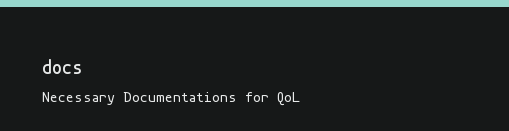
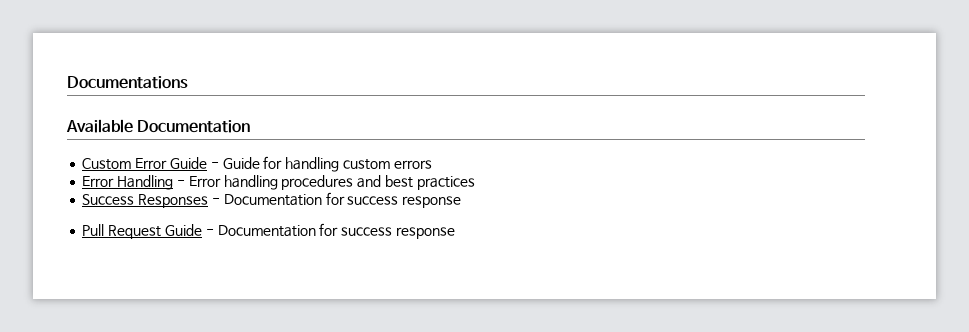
[42,59,83,74] [42,92,300,106] docs // Necessary Documentations for QoL -> [67,76,188,89] [66,119,251,133] [82,156,432,172] [82,175,475,190] [82,192,462,208] [82,223,455,239] Documentations // Available Documentation // Custom Error Guide - Guide for handling custom errors // Error Handling - Error handling procedures and best practices // Success Responses - Documentation for success response // Pull Request Guide - Documentation for success response

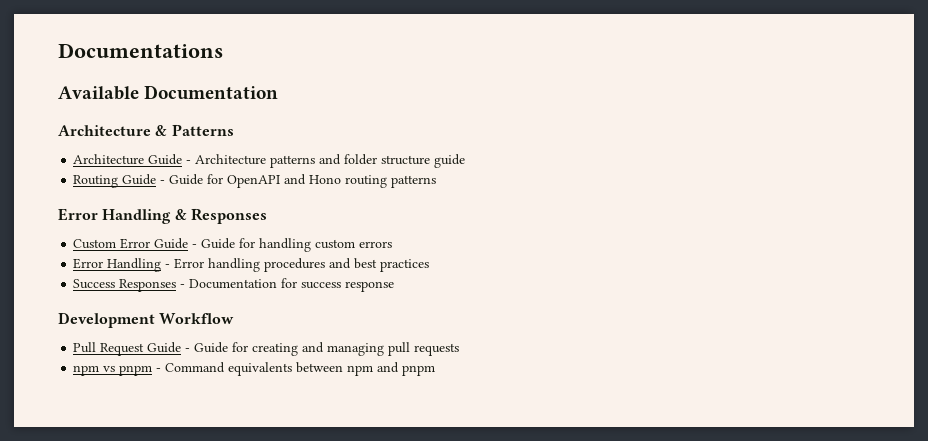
(251, 126) none -> [58,124,234,136] [73,154,466,168] [73,174,437,188] [58,208,267,224] // Architecture & Patterns // Architecture Guide - Architecture patterns and folder structure guide // Routing Guide - Guide for OpenAPI and Hono routing patterns // Error Handling & Responses
(462, 202) none -> [58,312,235,328] // Development Workflow
[217,223,455,239] Documentation for success response -> [194,342,460,356] [73,362,436,376] Guide for creating and managing pull requests // npm vs pnpm - Command equivalents between npm and pnpm

